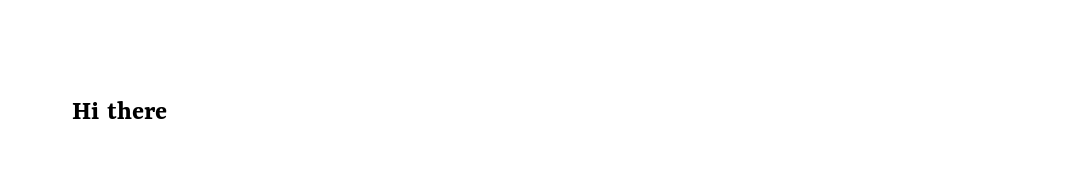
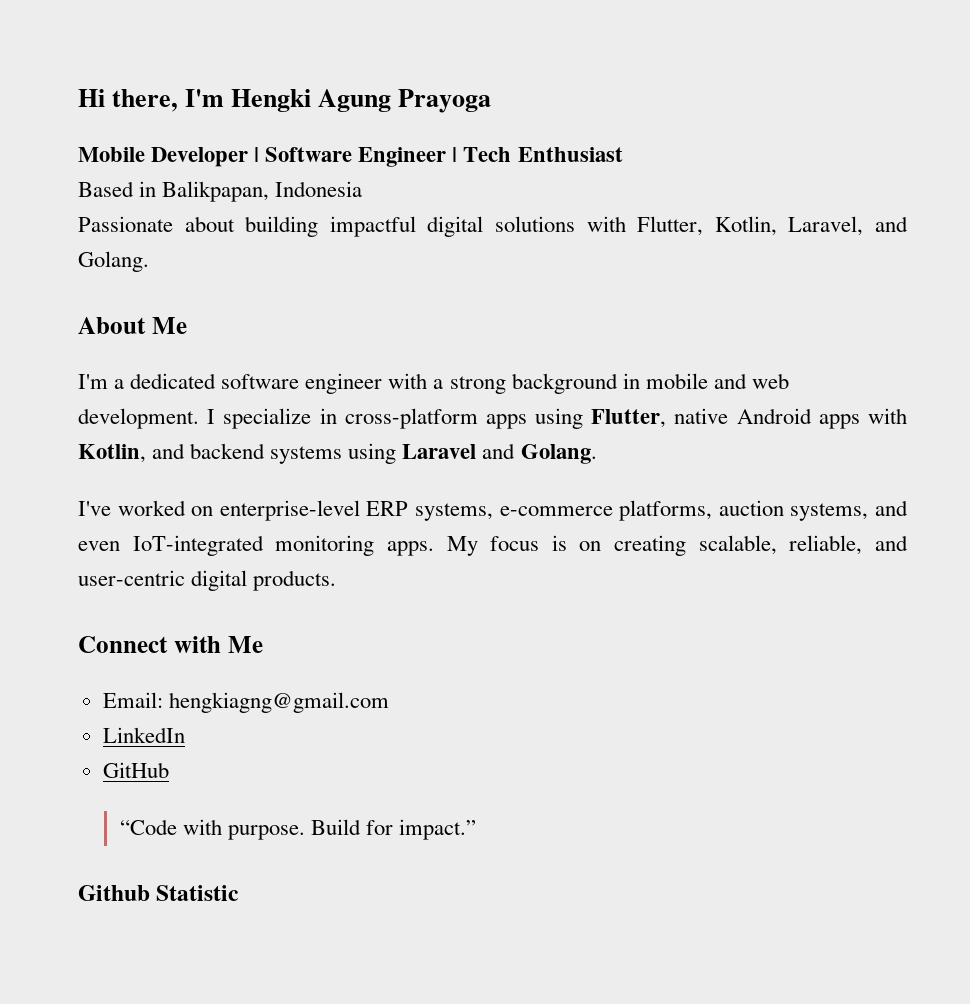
[106,101,167,119] there -> [112,89,492,113] [78,147,623,167] [78,181,363,202] [78,216,909,237] [78,251,149,272] [78,317,187,334] [78,373,789,394] [78,408,907,429] [78,443,597,464] [78,500,909,521] [78,535,908,556] [78,570,337,591] [78,636,263,653] [102,692,389,713] [102,727,185,743] [102,762,169,778] [119,819,477,840] [78,885,240,901] there, I'm Hengki Agung Prayoga // Mobile Developer | Software Engineer | Tech Enthusiast // Based in Balikpapan, Indonesia // Passionate about building impactful digital solutions with Flutter, Kotlin, Laravel, and Golang. // About Me // I'm a dedicated software engineer with a strong background in mobile and web development. I specialize in cross-platform apps using Flutter, native Android apps with Kotlin, and backend systems using Laravel and Golang. // I've worked on enterprise-level ERP systems, e-commerce platforms, auction systems, and even IoT-integrated monitoring apps. My focus is on creating scalable, reliable, and user-centric digital products. // Connect with Me // Email: hengkiagng@gmail.com // LinkedIn // GitHub // “Code with purpose. Build for impact.” // Github Statistic

